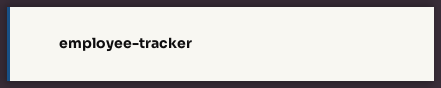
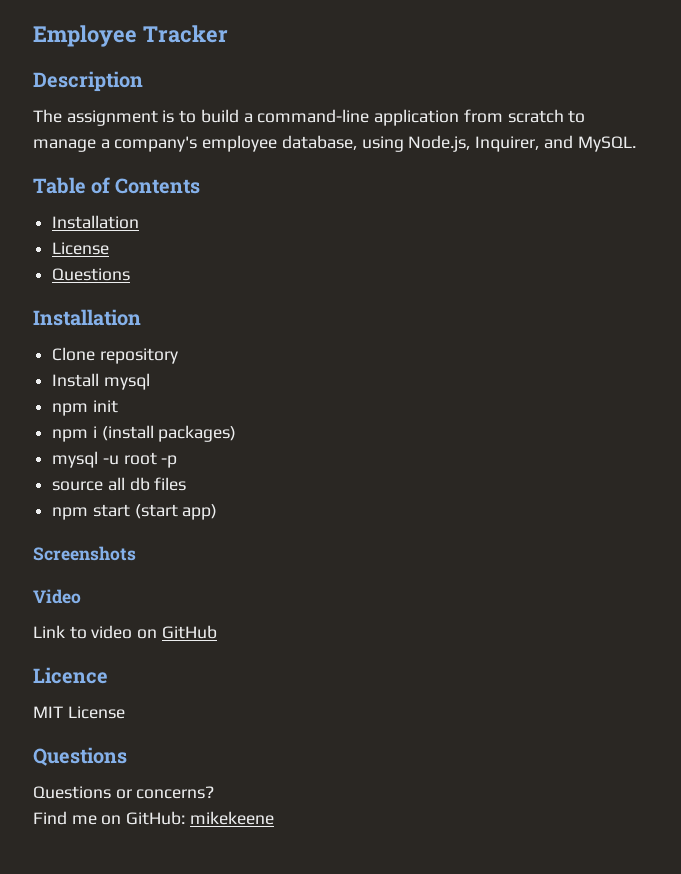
[59,37,192,52] employee-tracker -> [33,25,228,47] [33,71,143,92] [33,109,586,126] [33,135,636,152] [33,177,200,194] [52,215,140,229] [52,242,110,255] [52,268,131,281] [33,309,141,326] [52,347,178,364] [52,373,150,390] [52,400,118,416] [52,425,237,442] [52,451,178,468] [52,477,187,491] [52,504,218,520] [33,546,136,561] [33,589,81,604] [33,625,217,639] [33,667,108,684] [33,706,125,719] [33,747,127,766] [33,786,215,799] [33,811,274,825] Employee Tracker // Description // The assignment is to build a command-line application from scratch to manage a company's employee database, using Node.js, Inquirer, and MySQL. // Table of Contents // Installation // License // Questions // Installation // Clone repository // Install mysql // npm init // npm i (install packages) // mysql -u root -p // source all db files // npm start (start app) // Screenshots // Video // Link to video on GitHub // Licence // MIT License // Questions // Questions or concerns? // Find me on GitHub: mikekeene

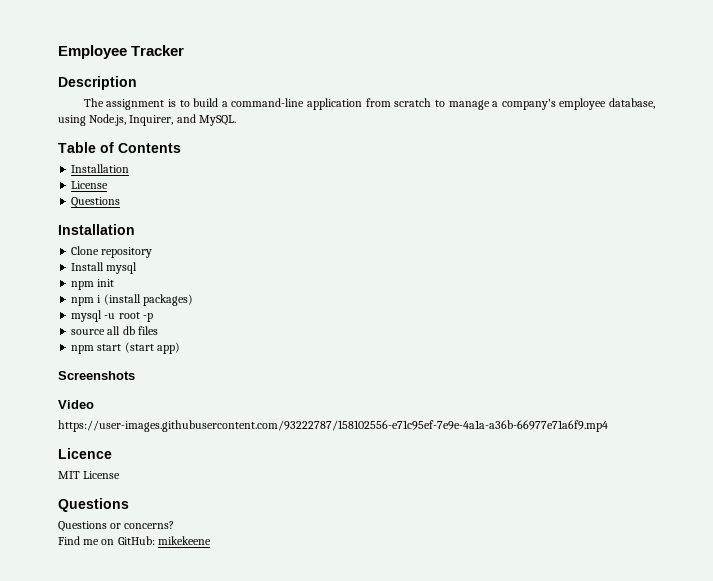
[33,625,217,639] Link to video on GitHub -> [58,420,608,432] https://user-images.githubusercontent.com/93222787/158102556-e71c95ef-7e9e-4a1a-a36b-66977e71a6f9.mp4

